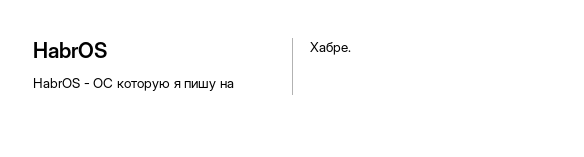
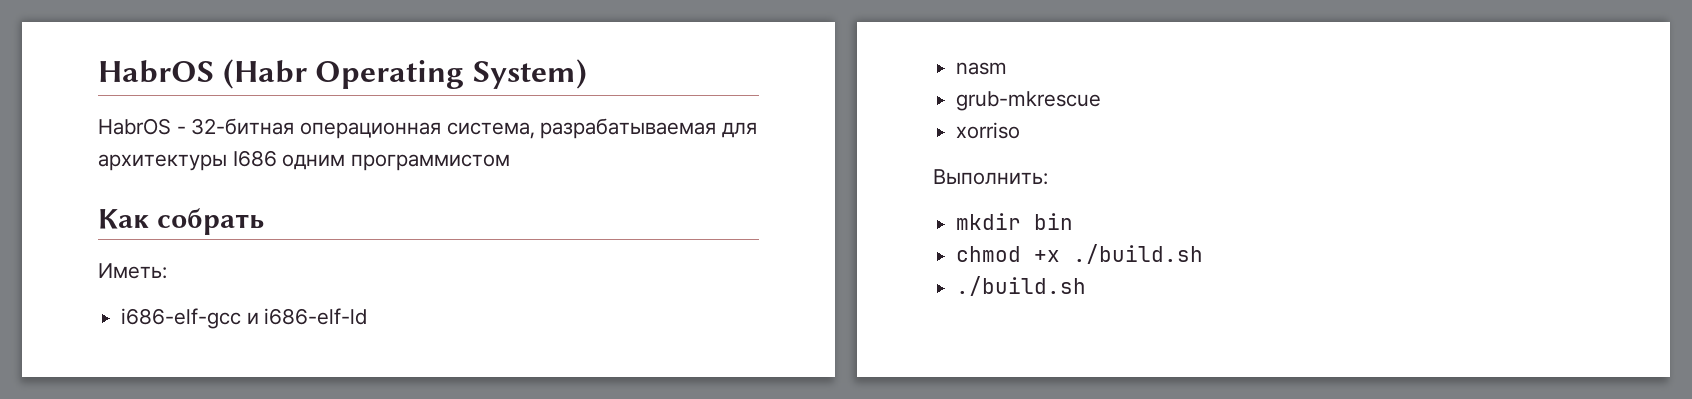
[33,42,107,58] HabrOS -> [98,59,587,89] HabrOS (Habr Operating System)
[93,78,234,91] [310,42,351,55] ОС которую я пишу на Хабре. -> [191,118,758,139] [98,150,511,171] [98,208,264,235] [98,263,167,279] [121,308,368,329] [956,62,1008,75] [956,91,1102,111] [956,122,1021,139] [933,169,1048,185] [956,213,1074,230] [956,244,1204,264] [956,276,1087,296] 32-битная операционная система, разрабатываемая для архитектуры I686 одним программистом // Как собрать // Иметь: // i686-elf-gcc и i686-elf-ld // nasm // grub-mkrescue // xorriso // Выполнить: // mkdir bin // chmod +x ./build.sh // ./build.sh

